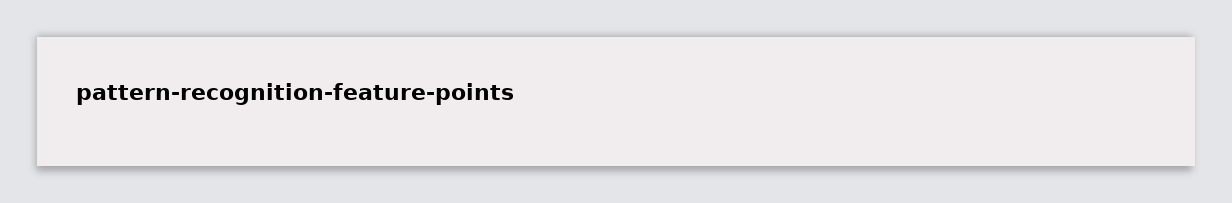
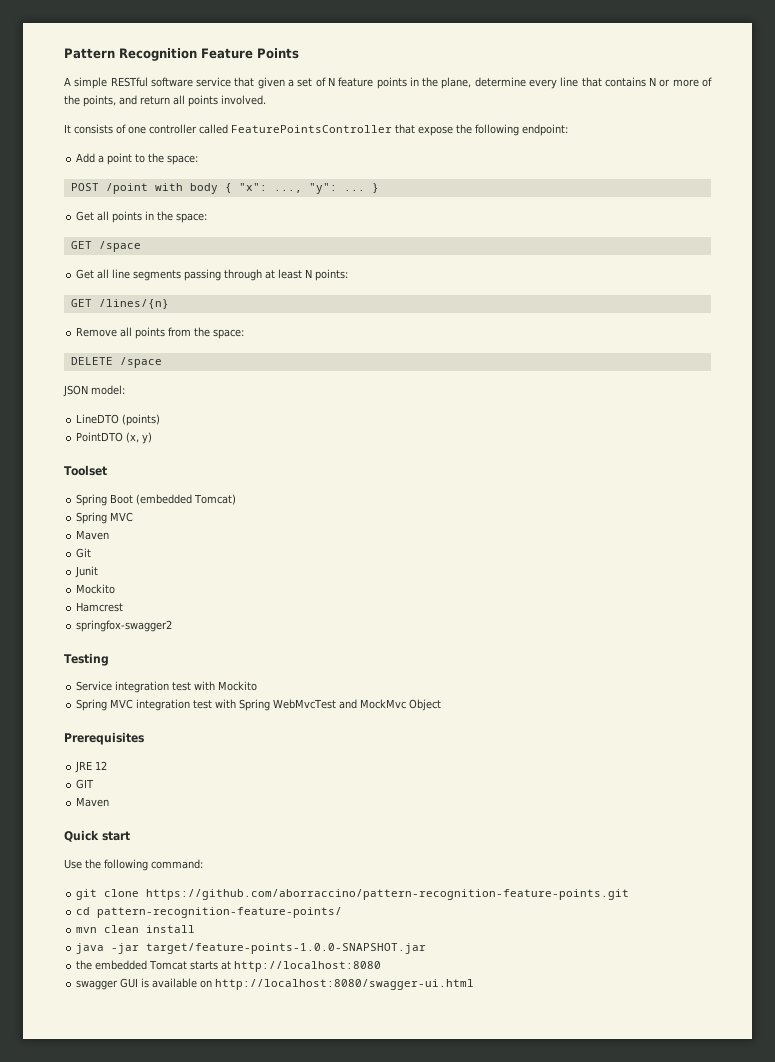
[76,83,514,105] pattern-recognition-feature-points -> [64,48,299,61] [64,77,712,89] [64,95,266,107] [64,124,568,136] [76,153,199,165] [70,183,379,194] [76,211,208,223] [70,241,141,252] [76,269,349,281] [70,299,169,309] [76,327,245,339] [70,357,162,368] [63,385,125,397] [76,414,161,426] [76,432,153,444] [64,465,107,476] [76,494,237,506] [76,512,134,524] [76,530,110,540] [76,548,92,558] [75,566,99,578] [76,584,116,594] [76,602,124,612] [76,620,173,632] [64,653,109,666] [76,681,258,693] [76,699,442,711] [64,732,144,745] [75,761,108,773] [76,779,95,789] [76,797,110,807] [64,830,130,842] [64,859,203,871] [76,889,630,900] [76,907,343,918] [76,925,196,933] [76,943,427,954] [76,960,382,972] [76,978,475,990] Pattern Recognition Feature Points // A simple RESTful software service that given a set of N feature points in the plane, determine every line that contains N or more of the points, and return all points involved. // It consists of one controller called FeaturePointsController that expose the following endpoint: // Add a point to the space: // POST /point with body { "x": ..., "y": ... } // Get all points in the space: // GET /space // Get all line segments passing through at least N points: // GET /lines/{n} // Remove all points from the space: // DELETE /space // JSON model: // LineDTO (points) // PointDTO (x, y) // Toolset // Spring Boot (embedded Tomcat) // Spring MVC // Maven // Git // Junit // Mockito // Hamcrest // springfox-swagger2 // Testing // Service integration test with Mockito // Spring MVC integration test with Spring WebMvcTest and MockMvc Object // Prerequisites // JRE 12 // GIT // Maven // Quick start // Use the following command: // git clone https://github.com/aborraccino/pattern-recognition-feature-points.git // cd pattern-recognition-feature-points/ // mvn clean install // java -jar target/feature-points-1.0.0-SNAPSHOT.jar // the embedded Tomcat starts at http://localhost:8080 // swagger GUI is available on http://localhost:8080/swagger-ui.html

